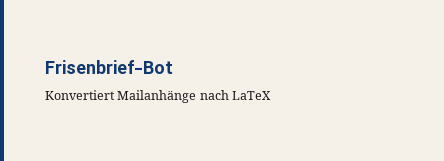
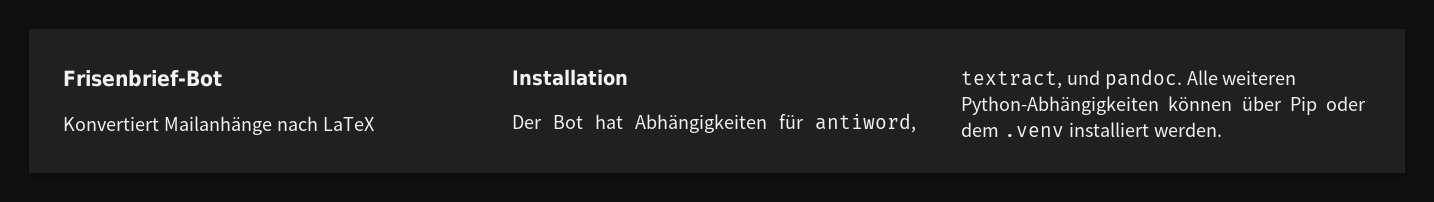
(272, 95) none -> [512,69,628,86] [512,113,916,133] [961,69,1297,90] [961,96,1366,115] [961,122,1222,137] // Installation // Der Bot hat Abhängigkeiten für antiword, textract, und pandoc. Alle weiteren Python-Abhängigkeiten können über Pip oder dem .venv installiert werden.

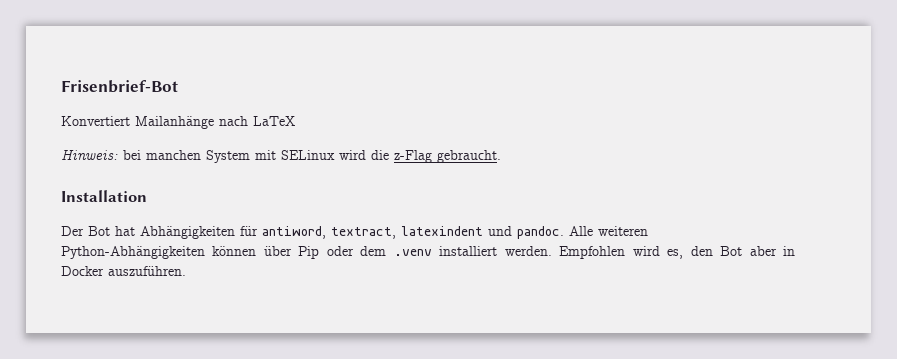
(375, 124) none -> [61,149,501,163] // Hinweis: bei manchen System mit SELinux wird die z-Flag gebraucht.
(1062, 80) none -> [401,226,483,236] latexindent
(1222, 129) none -> [559,246,795,259] [61,266,186,276] Empfohlen wird es, den Bot aber in Docker auszuführen.

